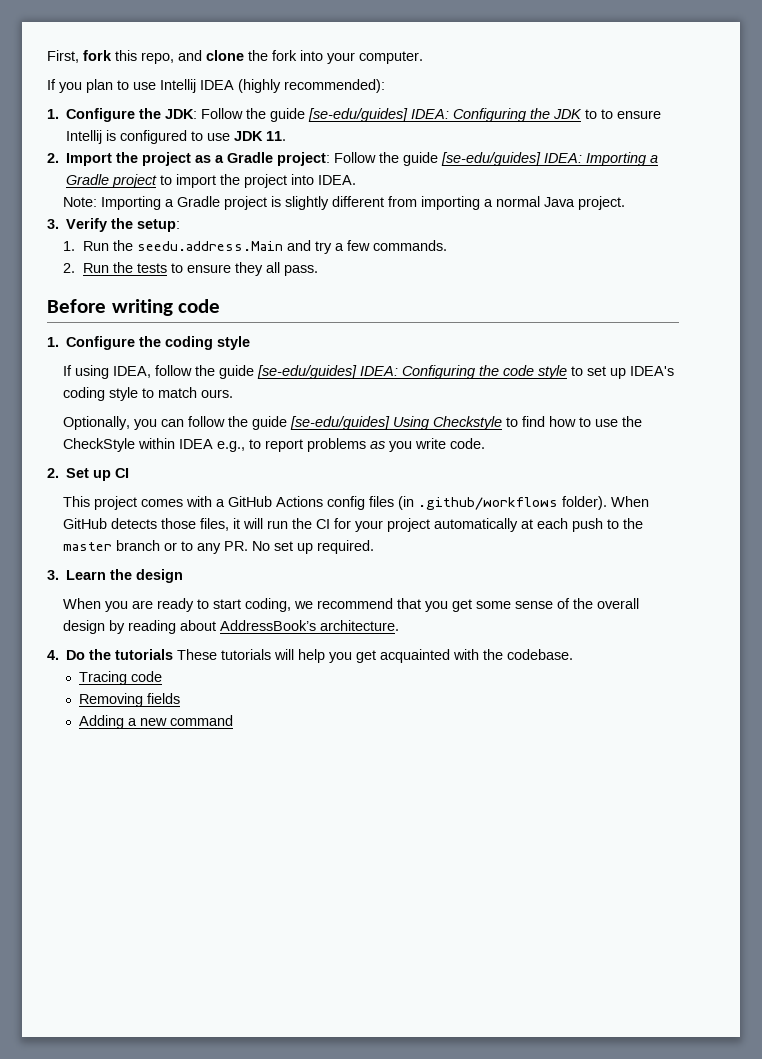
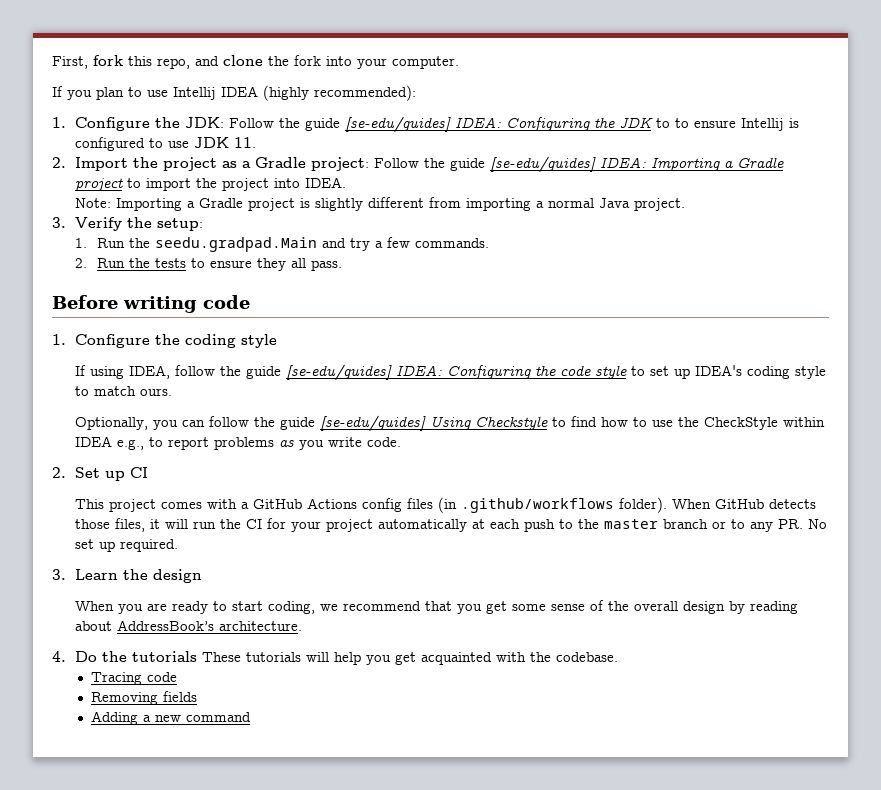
[136,241,283,251] seedu.address.Main -> [155,237,318,252] seedu.gradpad.Main

